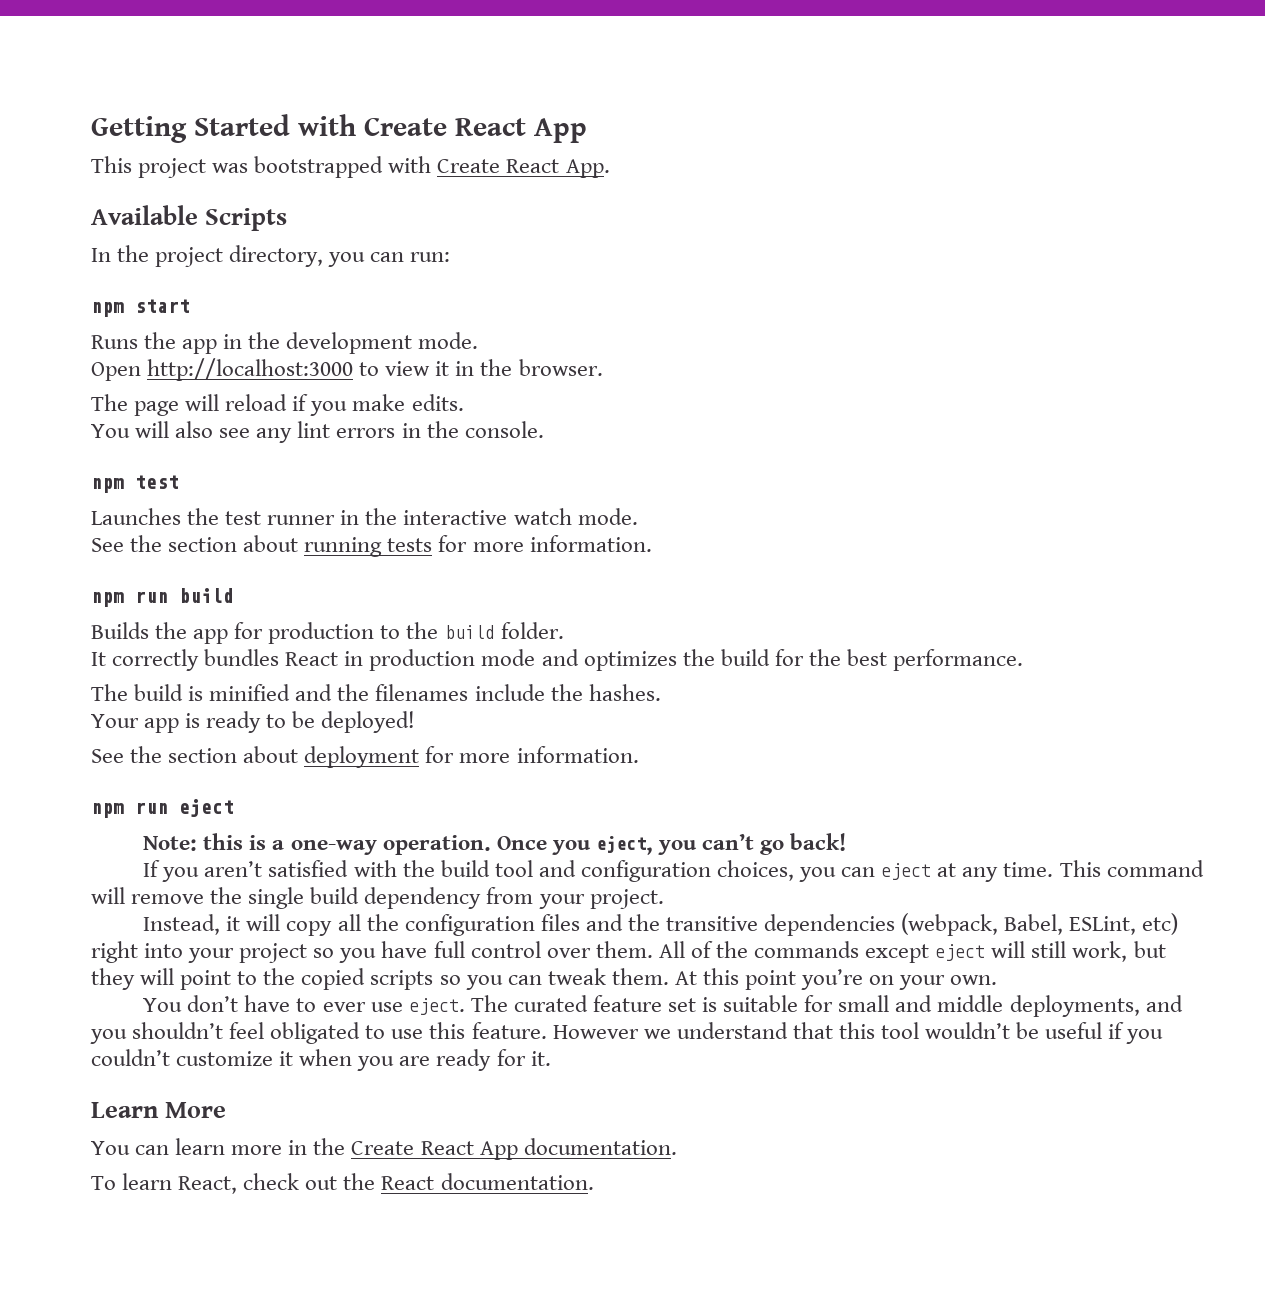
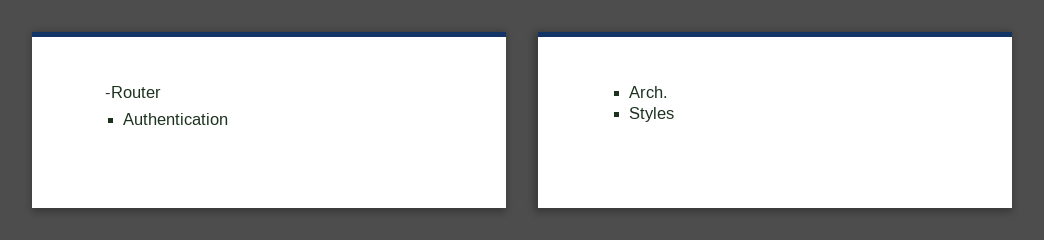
[91,114,587,143] [91,156,610,178] [91,205,288,231] [91,245,451,267] [91,299,190,317] [91,332,479,354] [91,358,603,381] [91,394,464,416] [91,421,544,443] [91,475,179,493] [91,508,638,525] [91,535,652,557] [91,588,234,607] [91,622,564,644] [91,649,1024,671] [91,684,661,701] [91,711,416,733] [91,746,639,768] [91,799,234,818] [143,833,847,855] [143,860,1204,882] [91,887,664,909] [143,913,1179,936] [91,941,1166,963] [91,968,998,990] [143,995,1183,1017] [90,1022,1164,1044] [91,1049,551,1071] [91,1102,227,1118] [91,1138,677,1160] [91,1173,594,1194] Getting Started with Create React App // This project was bootstrapped with Create React App. // Available Scripts // In the project directory, you can run: // npm start // Runs the app in the development mode. // Open http://localhost:3000 to view it in the browser. // The page will reload if you make edits. // You will also see any lint errors in the console. // npm test // Launches the test runner in the interactive watch mode. // See the section about running tests for more information. // npm run build // Builds the app for production to the build folder. // It correctly bundles React in production mode and optimizes the build for the best performance. // The build is minified and the filenames include the hashes. // Your app is ready to be deployed! // See the section about deployment for more information. // npm run eject // Note: this is a one-way operation. Once you eject, you can’t go back! // If you aren’t satisfied with the build tool and configuration choices, you can eject at any time. This command will remove the single build dependency from your project. // Instead, it will copy all the configuration files and the transitive dependencies (webpack, Babel, ESLint, etc) right into your project so you have full control over them. All of the commands except eject will still work, but they will point to the copied scripts so you can tweak them. At this point you’re on your own. // You don’t have to ever use eject. The curated feature set is suitable for small and middle deployments, and you shouldn’t feel obligated to use this feature. However we understand that this tool wouldn’t be useful if you couldn’t customize it when you are ready for it. // Learn More // You can learn more in the Create React App documentation. // To learn React, check out the React documentation. -> [105,86,161,98] [123,113,229,125] [629,86,669,98] [629,107,675,122] -Router // Authentication // Arch. // Styles

